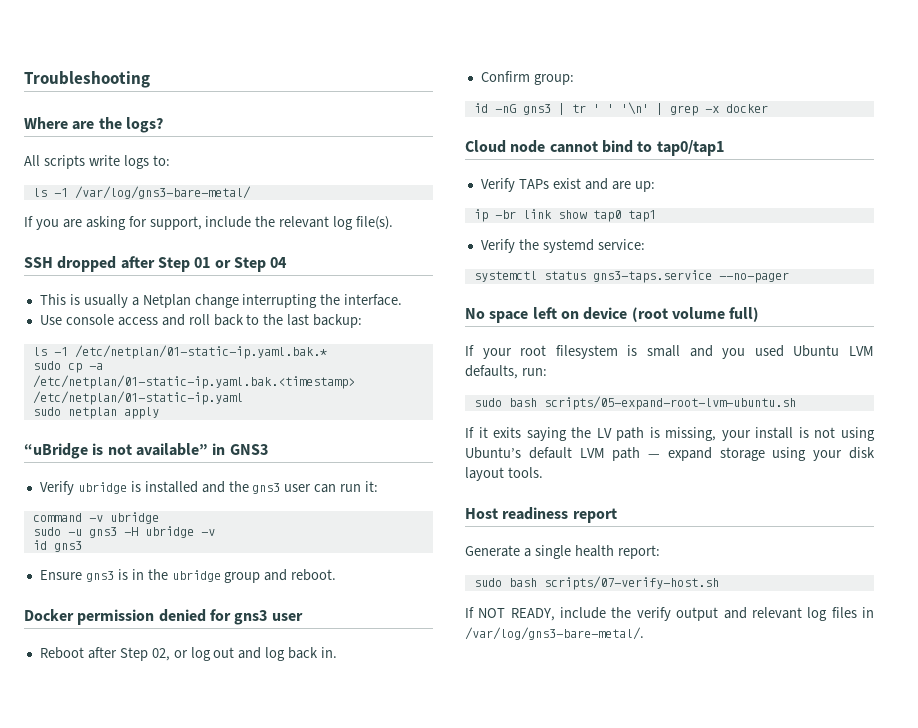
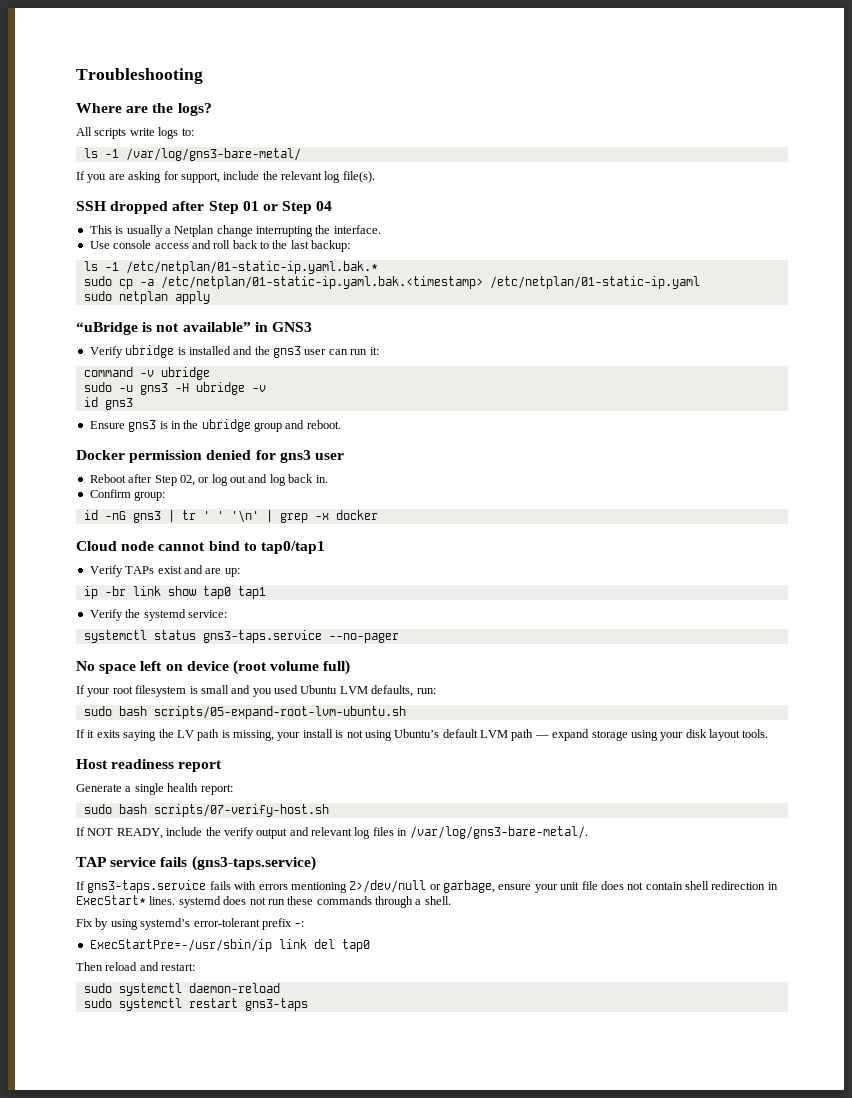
(644, 633) none -> [76,856,316,871] [76,880,778,893] [76,895,451,908] [76,918,305,930] [89,939,370,952] [76,962,196,971] [83,983,280,996] [83,998,308,1011] // TAP service fails (gns3-taps.service) // If gns3-taps.service fails with errors mentioning 2>/dev/null or garbage, ensure your unit file does not contain shell redirection in ExecStart* lines. systemd does not run these commands through a shell. // Fix by using systemd’s error-tolerant prefix -: // ExecStartPre=-/usr/sbin/ip link del tap0 // Then reload and restart: // sudo systemctl daemon-reload // sudo systemctl restart gns3-taps

